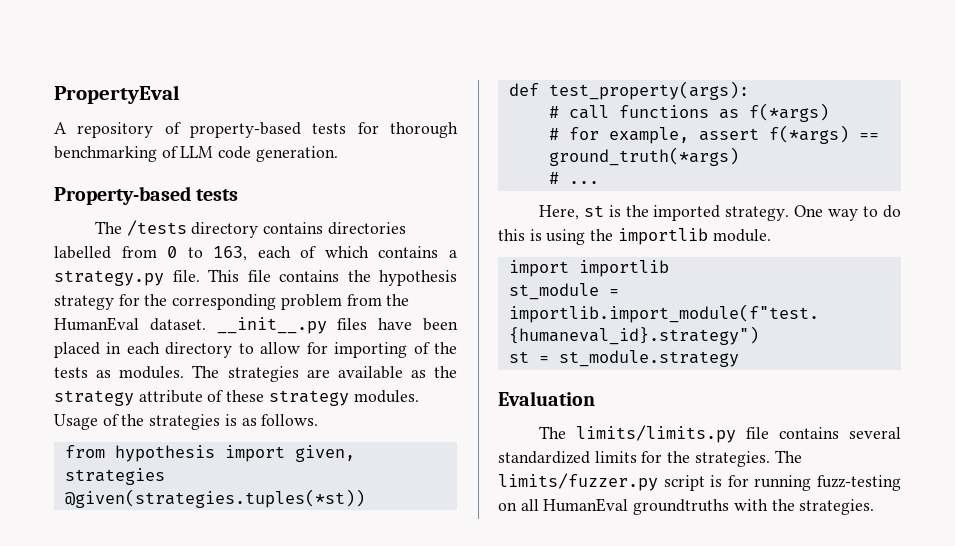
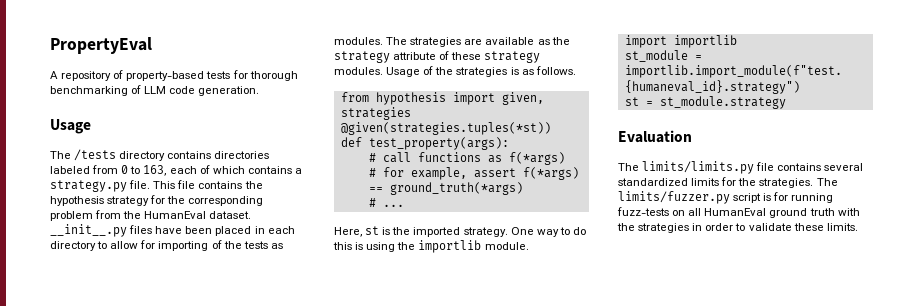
[54,186,239,205] Property-based tests -> [50,119,91,134] Usage
[54,246,111,259] labelled -> [50,166,90,174] labeled
[817,475,901,491] fuzz-testing -> [617,207,669,216] fuzz-tests
[633,499,875,515] groundtruths with the strategies. -> [769,208,860,218] [617,223,858,233] ground truth with the strategies in order to validate these limits.

